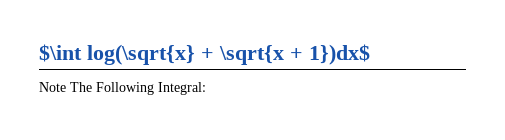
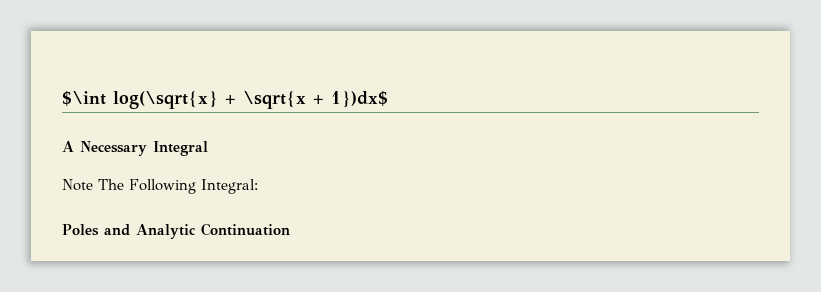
(370, 54) none -> [62,141,208,156] // A Necessary Integral
(206, 88) none -> [62,223,290,239] // Poles and Analytic Continuation

